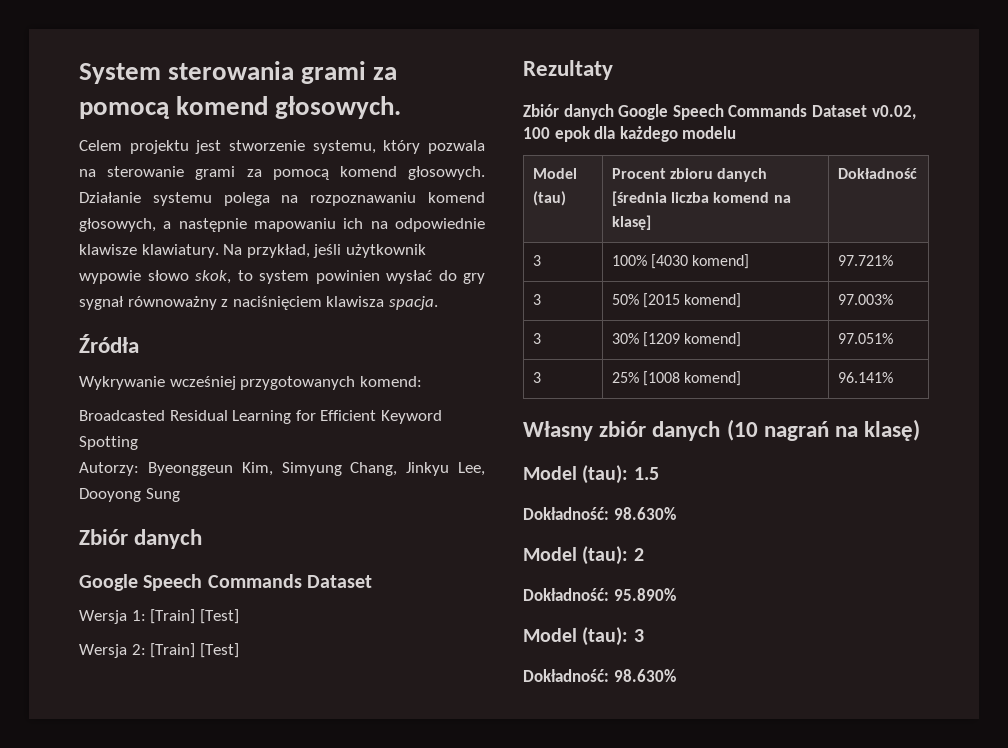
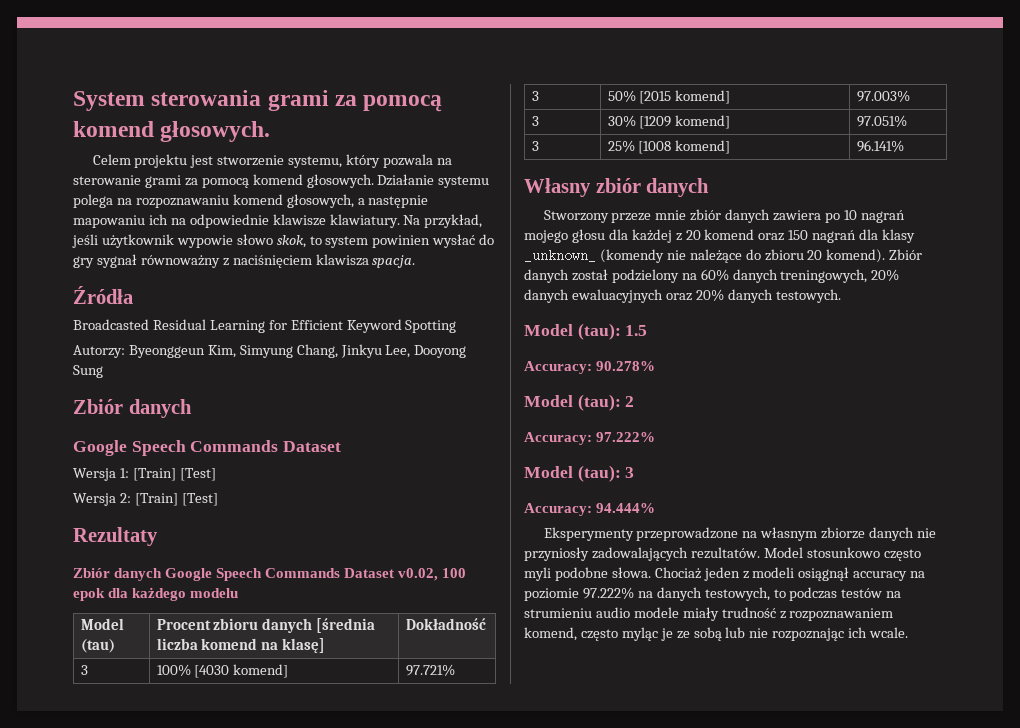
[79,376,422,390] // Wykrywanie wcześniej przygotowanych komend: -> (133, 295) none
[726,419,921,441] (10 nagrań na klasę) -> [543,209,905,223] [524,229,916,243] [524,249,923,263] [524,269,900,283] [524,289,841,303] // Stworzony przeze mnie zbiór danych zawiera po 10 nagrań mojego głosu dla każdej z 20 komend oraz 150 nagrań dla klasy _unknown_ (komendy nie należące do zbioru 20 komend). Zbiór danych został podzielony na 60% danych treningowych, 20% danych ewaluacyjnych oraz 20% danych testowych.
[523,507,676,520] Dokładność: 98.630% -> [524,361,656,374] Accuracy: 90.278%
[523,588,676,601] Dokładność: 95.890% -> [524,432,656,445] Accuracy: 97.222%
[523,669,676,682] Dokładność: 98.630% -> [524,503,656,516] [543,527,937,541] [524,547,921,561] [524,567,926,581] [524,587,902,601] [524,607,894,621] [524,627,909,641] Accuracy: 94.444% // Eksperymenty przeprowadzone na własnym zbiorze danych nie przyniosły zadowalających rezultatów. Model stosunkowo często myli podobne słowa. Chociaż jeden z modeli osiągnął accuracy na poziomie 97.222% na danych testowych, to podczas testów na strumieniu audio modele miały trudność z rozpoznawaniem komend, często myląc je ze sobą lub nie rozpoznając ich wcale.

